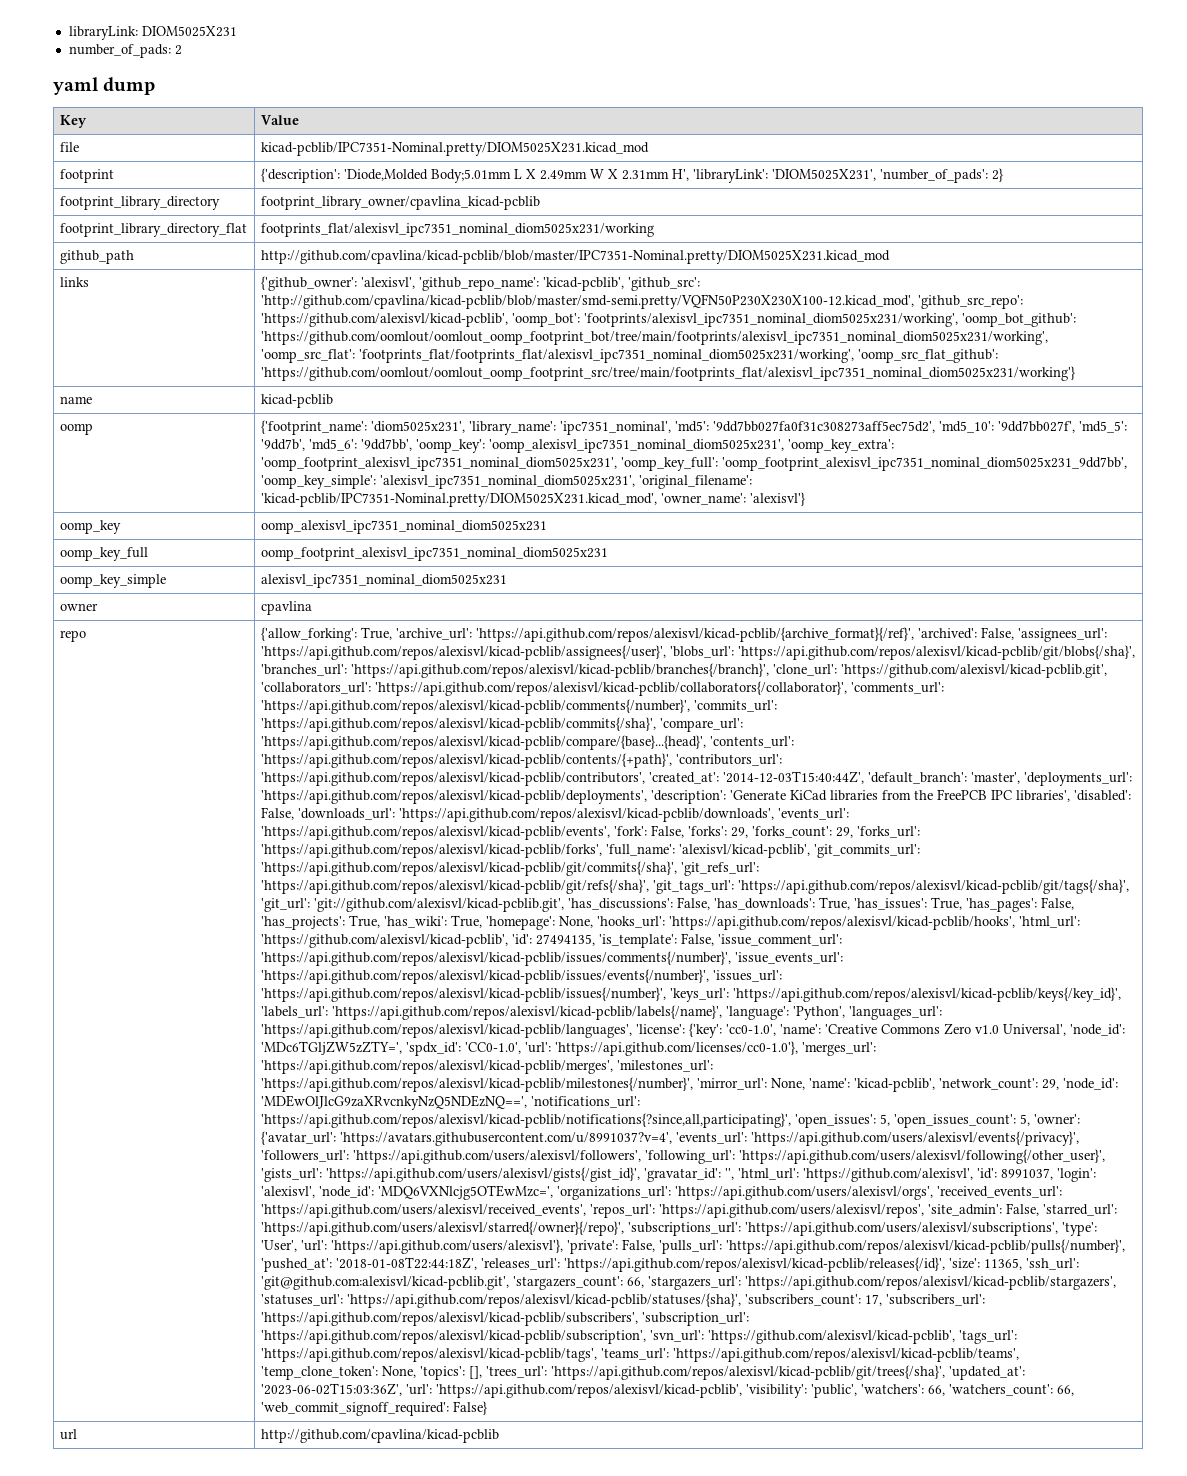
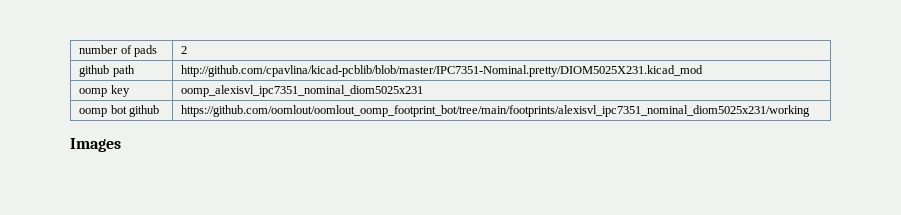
[68,26,237,40] [68,44,182,58] [53,77,156,95] [59,115,87,128] [260,115,299,125] [59,142,79,152] [260,142,649,156] [59,169,114,183] [260,168,1003,183] [59,196,220,210] [260,196,540,210] [59,223,247,237] [260,223,654,237] [59,250,134,264] [260,250,890,264] [59,277,89,287] [260,276,700,291] [260,294,1023,309] [260,313,1076,327] [260,331,1048,345] [260,349,998,363] [260,366,1075,381] [59,396,92,404] [260,394,333,408] [59,423,93,435] [260,420,1127,435] [260,439,894,453] [260,457,1127,471] [260,475,752,489] [260,492,805,507] [59,520,121,534] [260,520,547,534] [59,547,148,561] [260,547,608,561] [59,574,166,588] [260,574,507,588] [59,603,98,611] [260,601,312,615] [59,630,86,642] [260,627,1107,642] [260,645,1135,660] [260,663,1107,678] [260,681,944,696] [260,699,777,714] [260,717,743,732] [260,735,794,750] [260,753,782,768] [260,771,1132,786] [260,789,1131,804] [260,807,849,822] [260,825,920,840] [260,844,920,858] [260,861,759,876] [260,879,1129,894] [260,897,1074,912] [260,915,1080,930] [260,933,842,948] [260,951,843,966] [260,969,782,984] [260,987,1121,1002] [260,1005,942,1020] [260,1023,1125,1038] [260,1041,876,1056] [260,1060,713,1074] [260,1077,1118,1092] [260,1095,640,1110] [260,1113,1080,1128] [260,1131,1079,1146] [260,1149,1105,1164] [260,1167,1096,1182] [260,1185,1062,1200] [260,1203,1117,1218] [260,1221,1097,1236] [260,1239,1125,1254] [260,1257,1079,1272] [260,1276,1116,1290] [260,1293,985,1308] [260,1312,749,1326] [260,1330,1017,1344] [260,1348,1019,1362] [260,1365,1025,1380] [260,1383,1074,1398] [260,1401,487,1416] [59,1429,77,1440] [260,1429,499,1443] libraryLink: DIOM5025X231 // number_of_pads: 2 // yaml dump // Key | Value // file | kicad-pcblib/IPC7351-Nominal.pretty/DIOM5025X231.kicad_mod // footprint | {'description': 'Diode,Molded Body;5.01mm L X 2.49mm W X 2.31mm H', 'libraryLink': 'DIOM5025X231', 'number_of_pads': 2} // footprint_library_directory | footprint_library_owner/cpavlina_kicad-pcblib // footprint_library_directory_flat | footprints_flat/alexisvl_ipc7351_nominal_diom5025x231/working // github_path | http://github.com/cpavlina/kicad-pcblib/blob/master/IPC7351-Nominal.pretty/DIOM5025X231.kicad_mod // links | {'github_owner': 'alexisvl', 'github_repo_name': 'kicad-pcblib', 'github_src': 'http://github.com/cpavlina/kicad-pcblib/blob/master/smd-semi.pretty/VQFN50P230X230X100-12.kicad_mod', 'github_src_repo': 'https://github.com/alexisvl/kicad-pcblib', 'oomp_bot': 'footprints/alexisvl_ipc7351_nominal_diom5025x231/working', 'oomp_bot_github': 'https://github.com/oomlout/oomlout_oomp_footprint_bot/tree/main/footprints/alexisvl_ipc7351_nominal_diom5025x231/working', 'oomp_src_flat': 'footprints_flat/footprints_flat/alexisvl_ipc7351_nominal_diom5025x231/working', 'oomp_src_flat_github': 'https://github.com/oomlout/oomlout_oomp_footprint_src/tree/main/footprints_flat/alexisvl_ipc7351_nominal_diom5025x231/working'} // name | kicad-pcblib // oomp | {'footprint_name': 'diom5025x231', 'library_name': 'ipc7351_nominal', 'md5': '9dd7bb027fa0f31c308273aff5ec75d2', 'md5_10': '9dd7bb027f', 'md5_5': '9dd7b', 'md5_6': '9dd7bb', 'oomp_key': 'oomp_alexisvl_ipc7351_nominal_diom5025x231', 'oomp_key_extra': 'oomp_footprint_alexisvl_ipc7351_nominal_diom5025x231', 'oomp_key_full': 'oomp_footprint_alexisvl_ipc7351_nominal_diom5025x231_9dd7bb', 'oomp_key_simple': 'alexisvl_ipc7351_nominal_diom5025x231', 'original_filename': 'kicad-pcblib/IPC7351-Nominal.pretty/DIOM5025X231.kicad_mod', 'owner_name': 'alexisvl'} // oomp_key | oomp_alexisvl_ipc7351_nominal_diom5025x231 // oomp_key_full | oomp_footprint_alexisvl_ipc7351_nominal_diom5025x231 // oomp_key_simple | alexisvl_ipc7351_nominal_diom5025x231 // owner | cpavlina // repo | {'allow_forking': True, 'archive_url': 'https://api.github.com/repos/alexisvl/kicad-pcblib/{archive_format}{/ref}', 'archived': False, 'assignees_url': 'https://api.github.com/repos/alexisvl/kicad-pcblib/assignees{/user}', 'blobs_url': 'https://api.github.com/repos/alexisvl/kicad-pcblib/git/blobs{/sha}', 'branches_url': 'https://api.github.com/repos/alexisvl/kicad-pcblib/branches{/branch}', 'clone_url': 'https://github.com/alexisvl/kicad-pcblib.git', 'collaborators_url': 'https://api.github.com/repos/alexisvl/kicad-pcblib/collaborators{/collaborator}', 'comments_url': 'https://api.github.com/repos/alexisvl/kicad-pcblib/comments{/number}', 'commits_url': 'https://api.github.com/repos/alexisvl/kicad-pcblib/commits{/sha}', 'compare_url': 'https://api.github.com/repos/alexisvl/kicad-pcblib/compare/{base}...{head}', 'contents_url': 'https://api.github.com/repos/alexisvl/kicad-pcblib/contents/{+path}', 'contributors_url': 'https://api.github.com/repos/alexisvl/kicad-pcblib/contributors', 'created_at': '2014-12-03T15:40:44Z', 'default_branch': 'master', 'deployments_url': 'https://api.github.com/repos/alexisvl/kicad-pcblib/deployments', 'description': 'Generate KiCad libraries from the FreePCB IPC libraries', 'disabled': False, 'downloads_url': 'https://api.github.com/repos/alexisvl/kicad-pcblib/downloads', 'events_url': 'https://api.github.com/repos/alexisvl/kicad-pcblib/events', 'fork': False, 'forks': 29, 'forks_count': 29, 'forks_url': 'https://api.github.com/repos/alexisvl/kicad-pcblib/forks', 'full_name': 'alexisvl/kicad-pcblib', 'git_commits_url': 'https://api.github.com/repos/alexisvl/kicad-pcblib/git/commits{/sha}', 'git_refs_url': 'https://api.github.com/repos/alexisvl/kicad-pcblib/git/refs{/sha}', 'git_tags_url': 'https://api.github.com/repos/alexisvl/kicad-pcblib/git/tags{/sha}', 'git_url': 'git://github.com/alexisvl/kicad-pcblib.git', 'has_discussions': False, 'has_downloads': True, 'has_issues': True, 'has_pages': False, 'has_projects': True, 'has_wiki': True, 'homepage': None, 'hooks_url': 'https://api.github.com/repos/alexisvl/kicad-pcblib/hooks', 'html_url': 'https://github.com/alexisvl/kicad-pcblib', 'id': 27494135, 'is_template': False, 'issue_comment_url': 'https://api.github.com/repos/alexisvl/kicad-pcblib/issues/comments{/number}', 'issue_events_url': 'https://api.github.com/repos/alexisvl/kicad-pcblib/issues/events{/number}', 'issues_url': 'https://api.github.com/repos/alexisvl/kicad-pcblib/issues{/number}', 'keys_url': 'https://api.github.com/repos/alexisvl/kicad-pcblib/keys{/key_id}', 'labels_url': 'https://api.github.com/repos/alexisvl/kicad-pcblib/labels{/name}', 'language': 'Python', 'languages_url': 'https://api.github.com/repos/alexisvl/kicad-pcblib/languages', 'license': {'key': 'cc0-1.0', 'name': 'Creative Commons Zero v1.0 Universal', 'node_id': 'MDc6TGljZW5zZTY=', 'spdx_id': 'CC0-1.0', 'url': 'https://api.github.com/licenses/cc0-1.0'}, 'merges_url': 'https://api.github.com/repos/alexisvl/kicad-pcblib/merges', 'milestones_url': 'https://api.github.com/repos/alexisvl/kicad-pcblib/milestones{/number}', 'mirror_url': None, 'name': 'kicad-pcblib', 'network_count': 29, 'node_id': 'MDEwOlJlcG9zaXRvcnkyNzQ5NDEzNQ==', 'notifications_url': 'https://api.github.com/repos/alexisvl/kicad-pcblib/notifications{?since,all,participating}', 'open_issues': 5, 'open_issues_count': 5, 'owner': {'avatar_url': 'https://avatars.githubusercontent.com/u/8991037?v=4', 'events_url': 'https://api.github.com/users/alexisvl/events{/privacy}', 'followers_url': 'https://api.github.com/users/alexisvl/followers', 'following_url': 'https://api.github.com/users/alexisvl/following{/other_user}', 'gists_url': 'https://api.github.com/users/alexisvl/gists{/gist_id}', 'gravatar_id': '', 'html_url': 'https://github.com/alexisvl', 'id': 8991037, 'login': 'alexisvl', 'node_id': 'MDQ6VXNlcjg5OTEwMzc=', 'organizations_url': 'https://api.github.com/users/alexisvl/orgs', 'received_events_url': 'https://api.github.com/users/alexisvl/received_events', 'repos_url': 'https://api.github.com/users/alexisvl/repos', 'site_admin': False, 'starred_url': 'https://api.github.com/users/alexisvl/starred{/owner}{/repo}', 'subscriptions_url': 'https://api.github.com/users/alexisvl/subscriptions', 'type': 'User', 'url': 'https://api.github.com/users/alexisvl'}, 'private': False, 'pulls_url': 'https://api.github.com/repos/alexisvl/kicad-pcblib/pulls{/number}', 'pushed_at': '2018-01-08T22:44:18Z', 'releases_url': 'https://api.github.com/repos/alexisvl/kicad-pcblib/releases{/id}', 'size': 11365, 'ssh_url': 'git@github.com:alexisvl/kicad-pcblib.git', 'stargazers_count': 66, 'stargazers_url': 'https://api.github.com/repos/alexisvl/kicad-pcblib/stargazers', 'statuses_url': 'https://api.github.com/repos/alexisvl/kicad-pcblib/statuses/{sha}', 'subscribers_count': 17, 'subscribers_url': 'https://api.github.com/repos/alexisvl/kicad-pcblib/subscribers', 'subscription_url': 'https://api.github.com/repos/alexisvl/kicad-pcblib/subscription', 'svn_url': 'https://github.com/alexisvl/kicad-pcblib', 'tags_url': 'https://api.github.com/repos/alexisvl/kicad-pcblib/tags', 'teams_url': 'https://api.github.com/repos/alexisvl/kicad-pcblib/teams', 'temp_clone_token': None, 'topics': [], 'trees_url': 'https://api.github.com/repos/alexisvl/kicad-pcblib/git/trees{/sha}', 'updated_at': '2023-06-02T15:03:36Z', 'url': 'https://api.github.com/repos/alexisvl/kicad-pcblib', 'visibility': 'public', 'watchers': 66, 'watchers_count': 66, 'web_commit_signoff_required': False} // url | http://github.com/cpavlina/kicad-pcblib -> [79,45,158,57] [181,46,188,54] [79,65,135,77] [181,65,704,77] [79,85,130,97] [181,85,424,97] [79,105,160,117] [181,105,811,117] [70,138,121,152] number of pads | 2 // github path | http://github.com/cpavlina/kicad-pcblib/blob/master/IPC7351-Nominal.pretty/DIOM5025X231.kicad_mod // oomp key | oomp_alexisvl_ipc7351_nominal_diom5025x231 // oomp bot github | https://github.com/oomlout/oomlout_oomp_footprint_bot/tree/main/footprints/alexisvl_ipc7351_nominal_diom5025x231/working // Images

